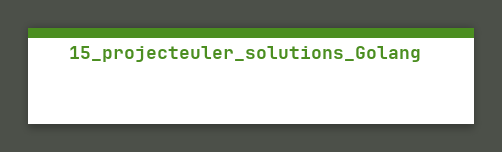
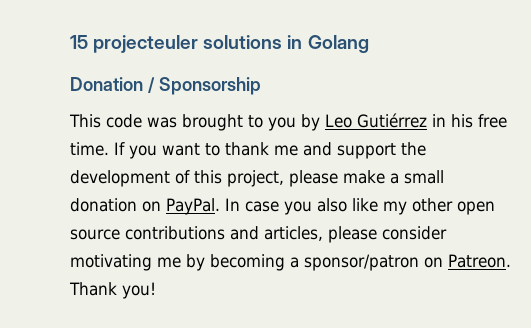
[69,46,421,62] 15_projecteuler_solutions_Golang -> [70,35,369,53] [70,77,261,95] [69,113,507,131] [70,142,426,159] [70,170,444,187] [70,198,495,215] [70,226,447,243] [70,254,511,271] [69,282,156,299] 15 projecteuler solutions in Golang // Donation / Sponsorship // This code was brought to you by Leo Gutiérrez in his free time. If you want to thank me and support the development of this project, please make a small donation on PayPal. In case you also like my other open source contributions and articles, please consider motivating me by becoming a sponsor/patron on Patreon. Thank you!

